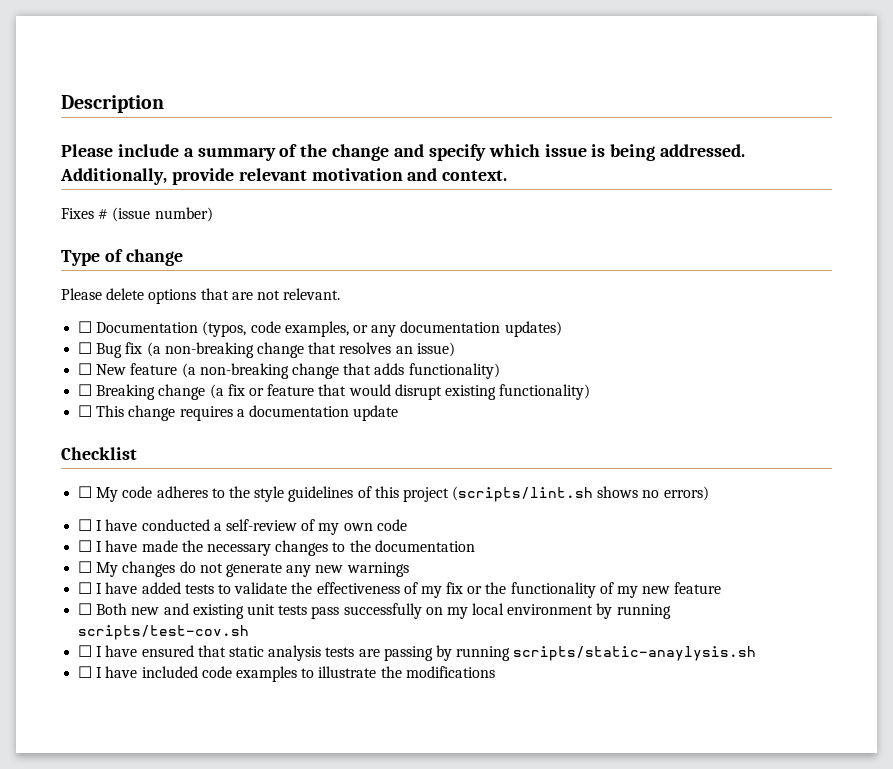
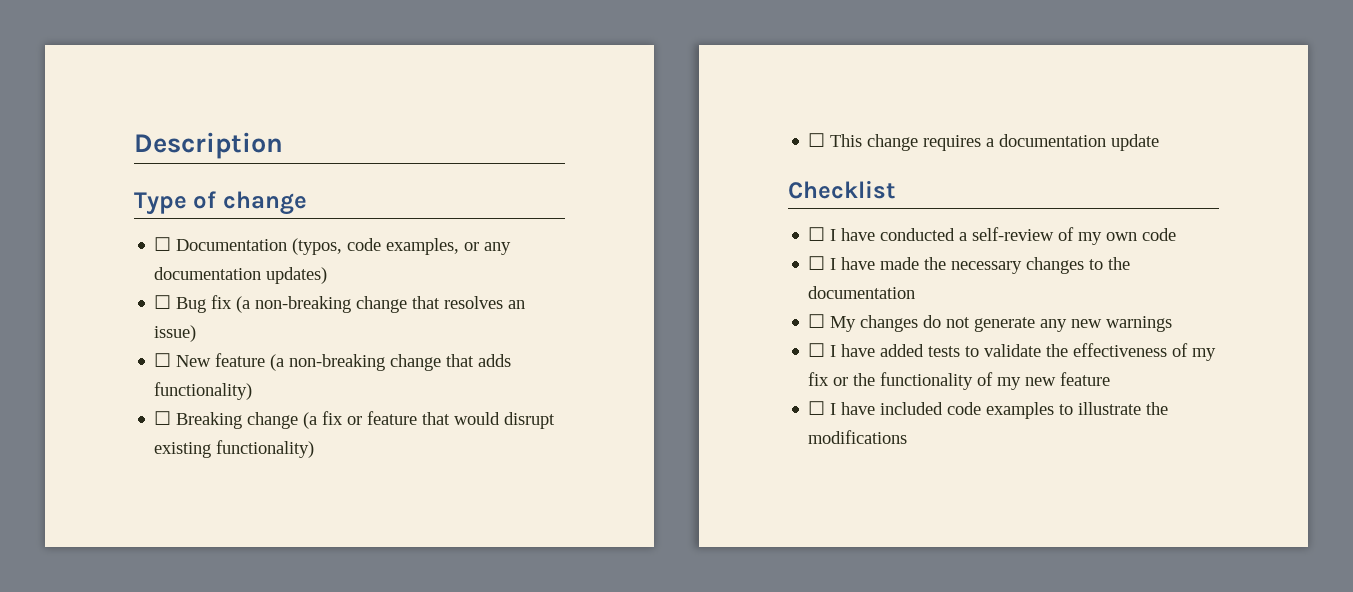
[61,144,746,161] [60,168,508,185] [61,207,213,222] [61,249,183,266] [61,288,341,304] Please include a summary of the change and specify which issue is being addressed. Additionally, provide relevant motivation and context. // Fixes # (issue number) // Type of change // Please delete options that are not relevant. -> [134,191,307,215] Type of change
[78,486,709,502] // ☐ My code adheres to the style guidelines of this project (scripts/lint.sh shows no errors) -> (895, 189) none
[78,603,671,619] [78,625,250,640] [78,645,757,661] // ☐ Both new and existing unit tests pass successfully on my local environment by running scripts/test-cov.sh // ☐ I have ensured that static analysis tests are passing by running scripts/static-anaylysis.sh -> (1111, 379) none

